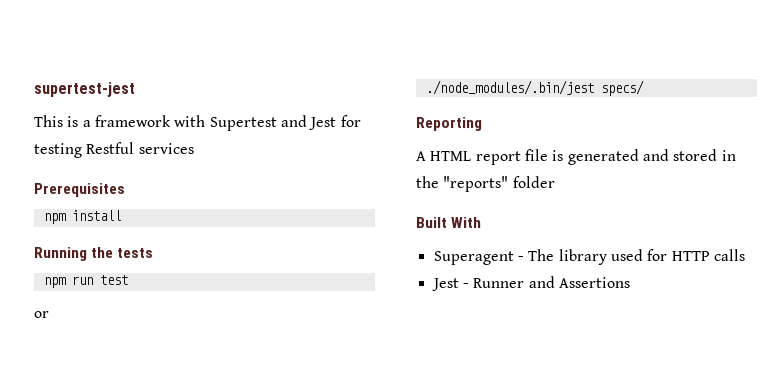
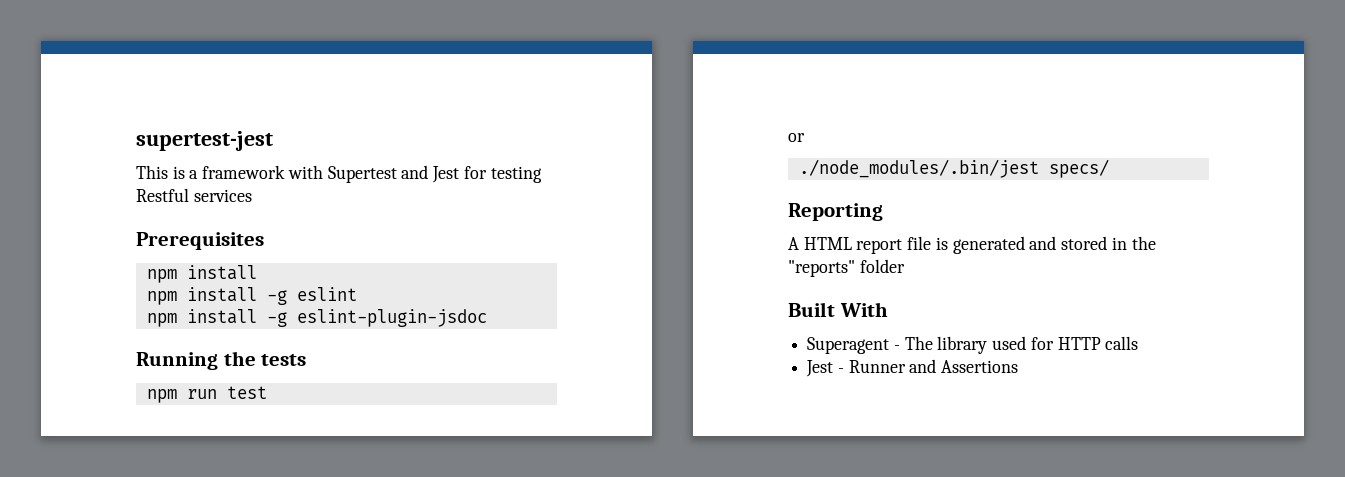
(121, 215) none -> [146,287,357,305] [146,309,487,327] // npm install -g eslint // npm install -g eslint-plugin-jsdoc

